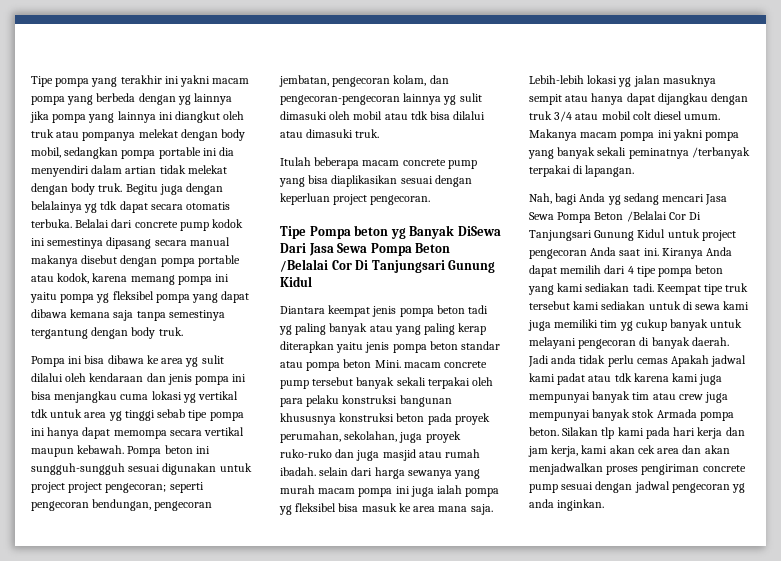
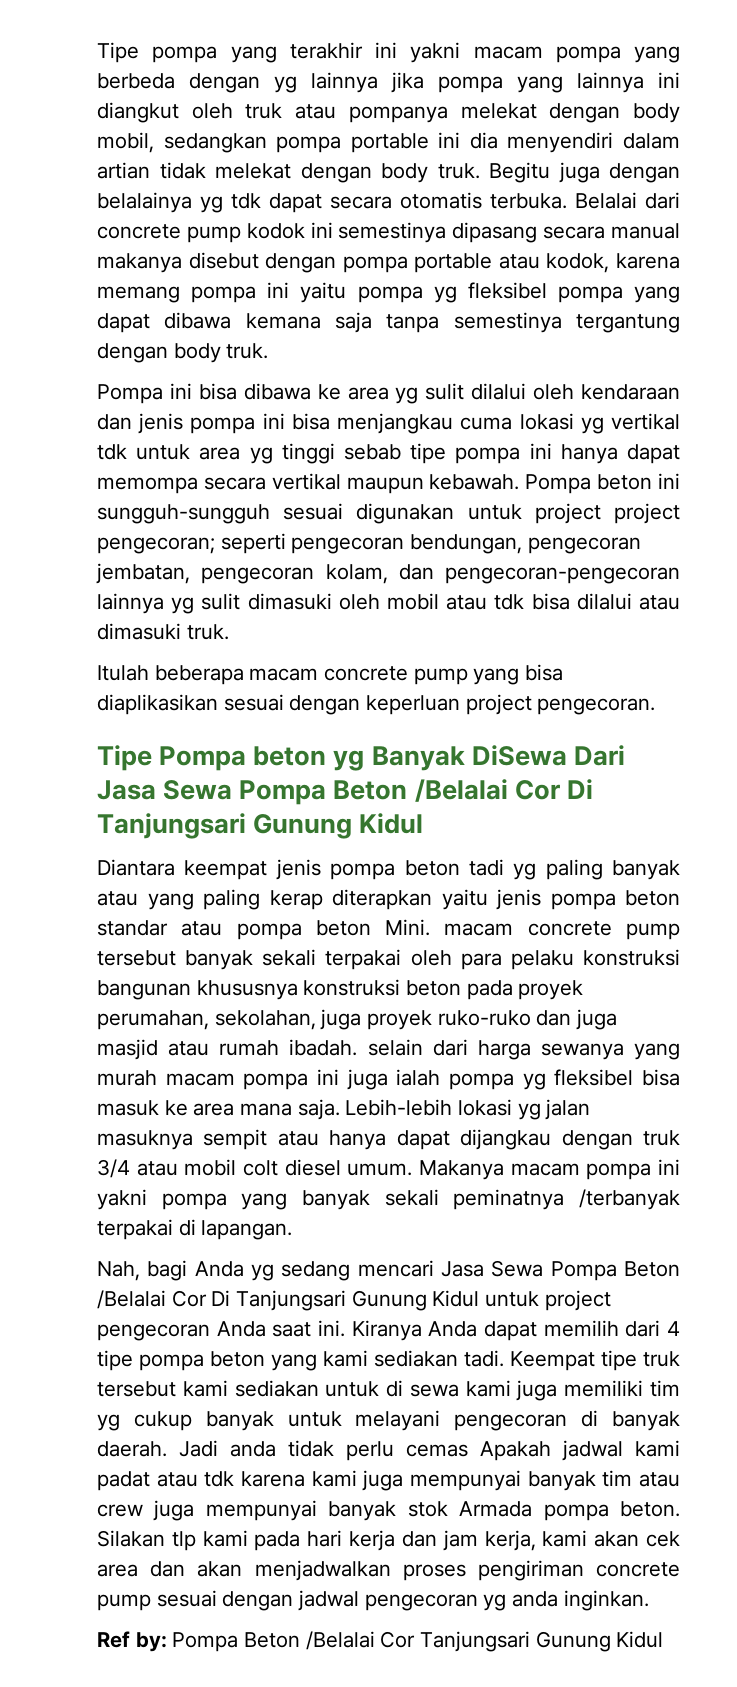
(605, 505) none -> [97,1631,664,1652] // Ref by: Pompa Beton /Belalai Cor Tanjungsari Gunung Kidul

